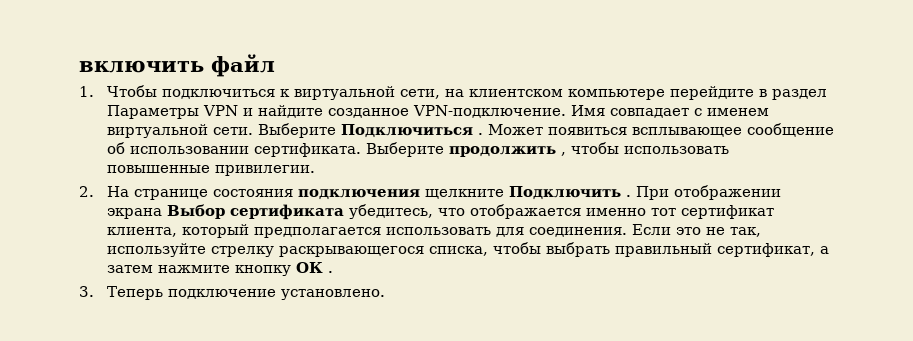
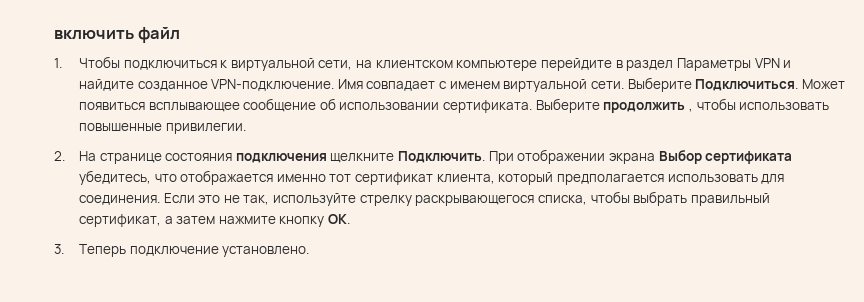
[340,124,483,138] Подключиться . -> [695,79,799,91] Подключиться.
[508,186,631,200] Подключить . -> [398,151,486,163] Подключить.
[295,262,333,273] ОК . -> [328,214,351,224] ОК.

